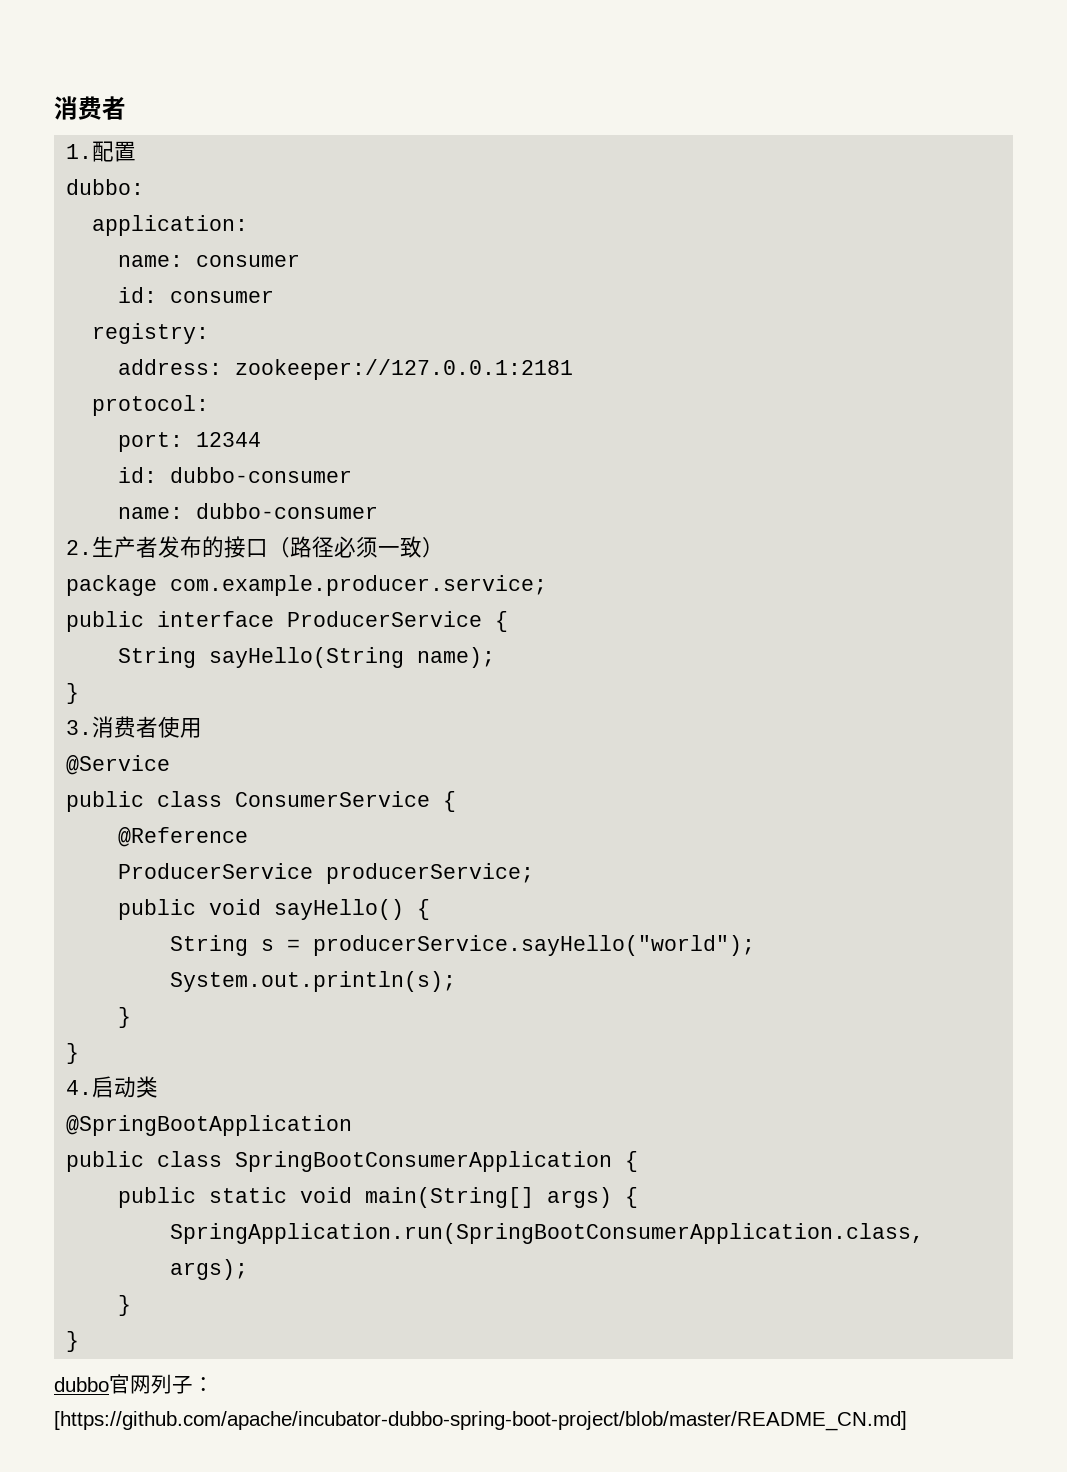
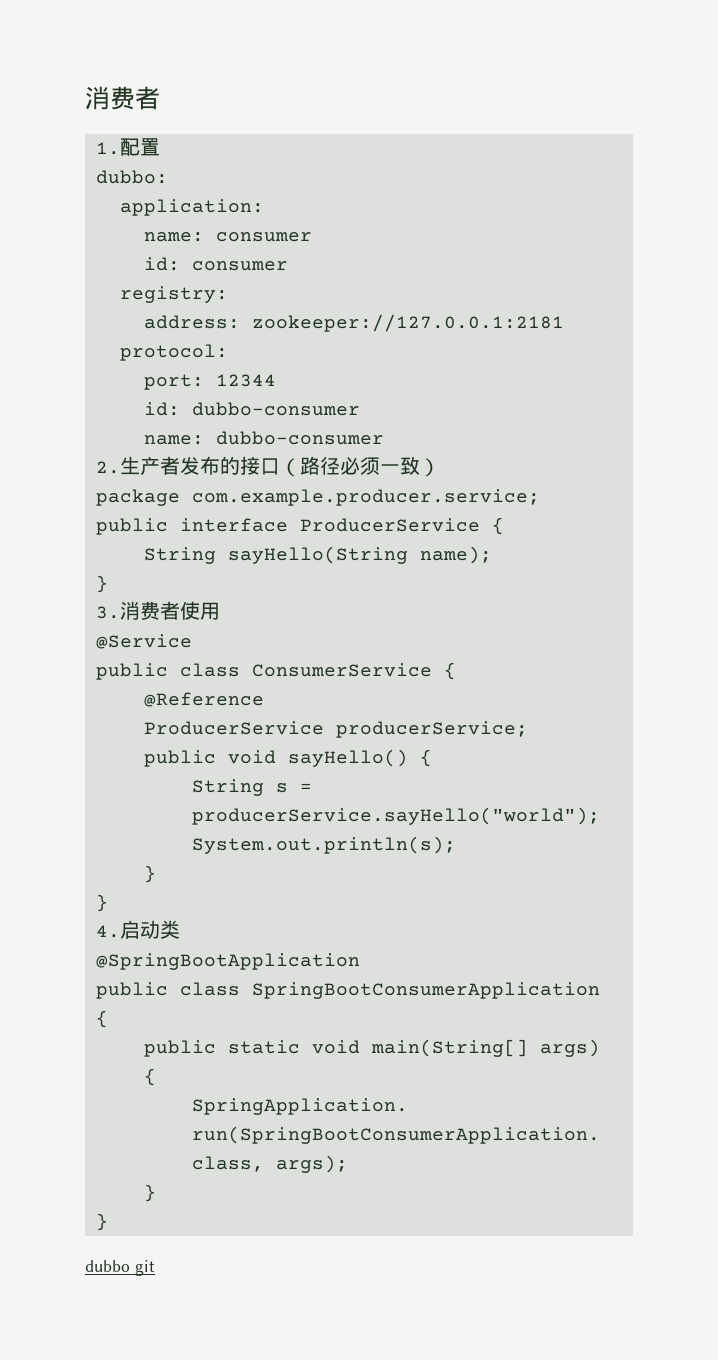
[109,1374,214,1394] [54,1411,907,1431] 官网列子：[https://github.com/apache/incubator-dubbo-spring-boot-project/blob/master/README_CN.md] -> [134,1260,155,1276] git

